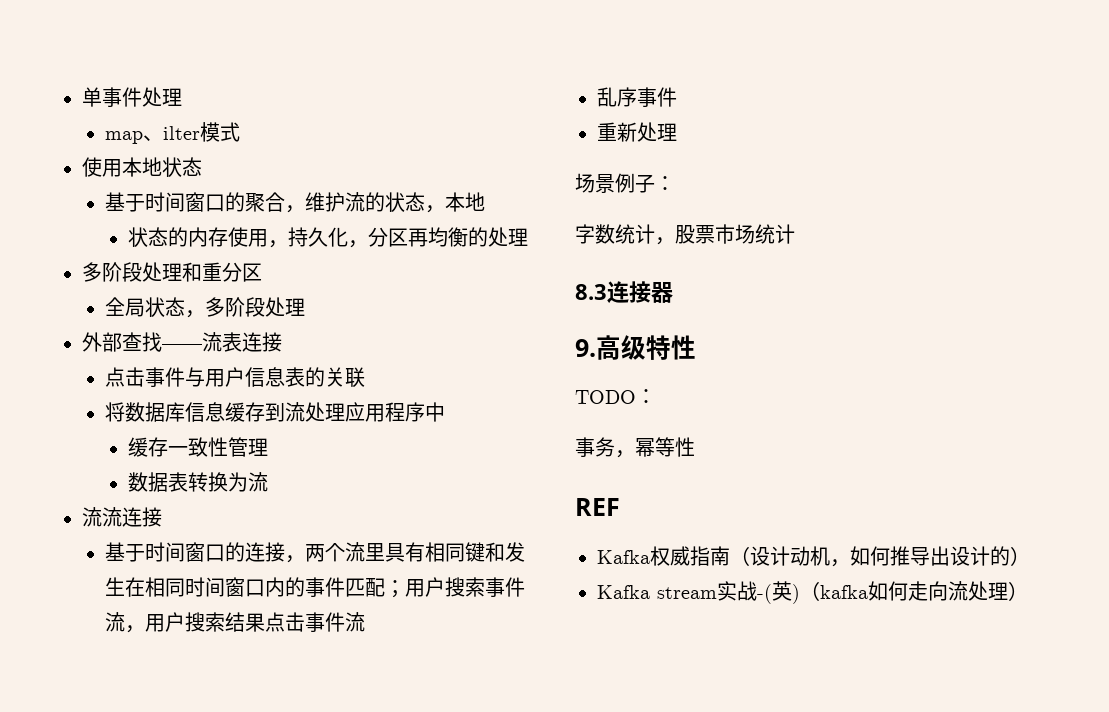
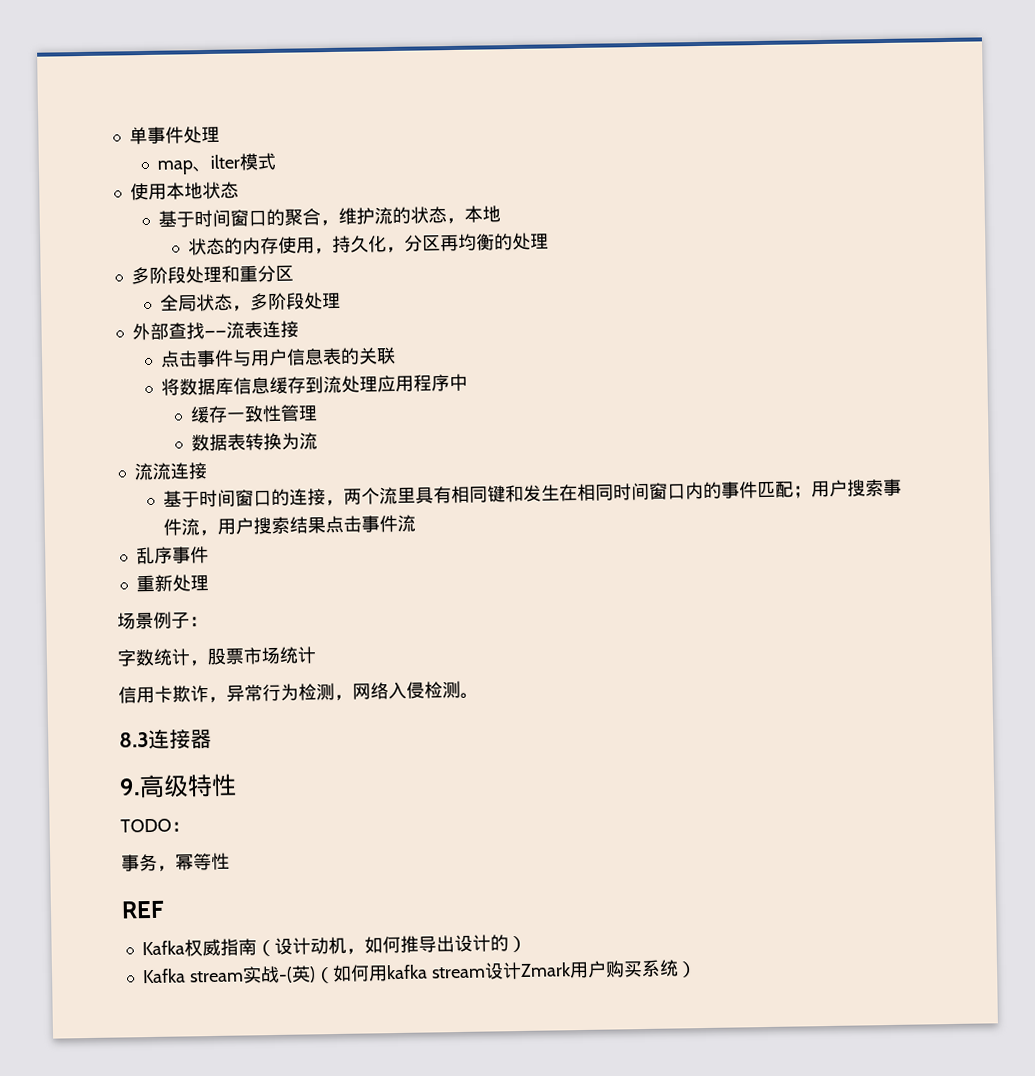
(795, 234) none -> [118,680,479,704] // 信用卡欺诈，异常行为检测，网络入侵检测。
[820,581,1008,601] kafka如何走向流处理 -> [331,959,679,983] 如何用kafka stream设计Zmark用户购买系统

